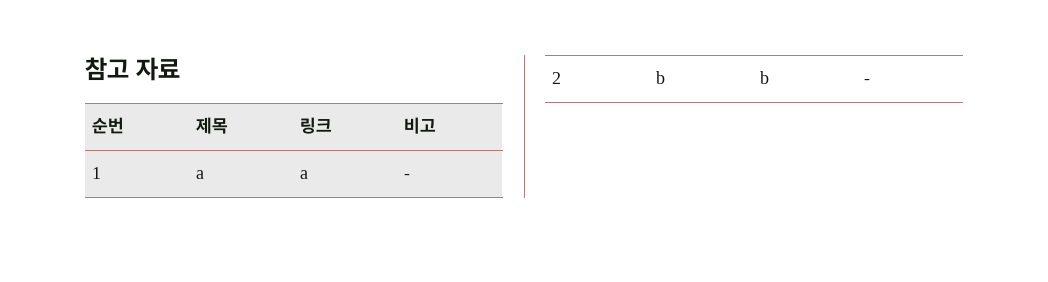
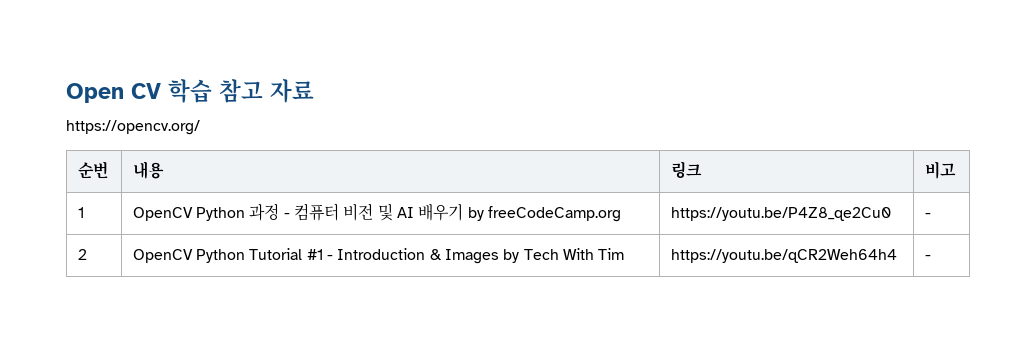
(85, 69) none -> [66,79,212,103] Open CV 학습
(180, 69) none -> [66,120,200,135] // https://opencv.org/
[196,117,229,134] 제목 -> [132,161,164,179] 내용
[196,170,205,179] [300,170,309,179] [404,174,411,179] [552,72,562,84] [656,71,666,84] [760,71,770,84] a | a | - // 2 | b | b -> [132,203,621,222] [670,207,891,221] [924,213,931,218] [77,249,87,260] [132,248,625,264] [670,249,897,263] OpenCV Python 과정 - 컴퓨터 비전 및 AI 배우기 by freeCodeCamp.org | https://youtu.be/P4Z8_qe2Cu0 | - // 2 | OpenCV Python Tutorial #1 - Introduction & Images by Tech With Tim | https://youtu.be/qCR2Weh64h4

